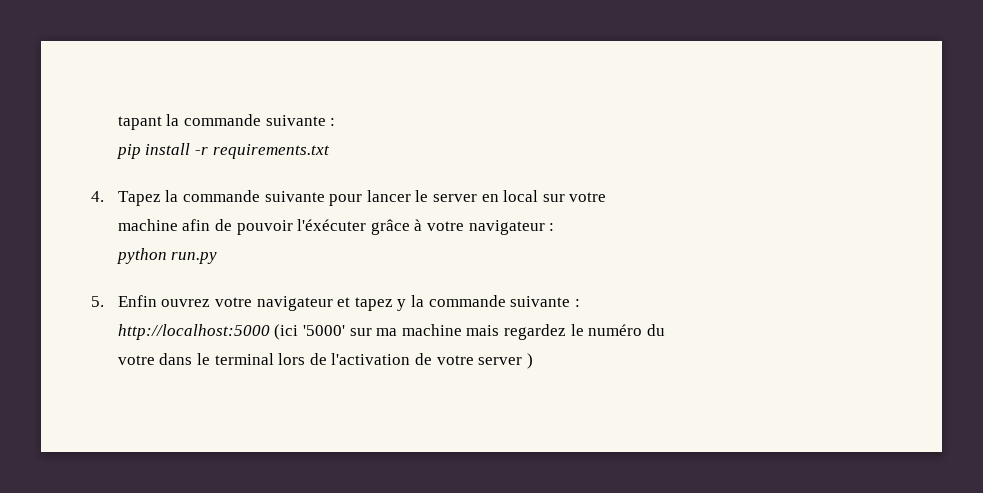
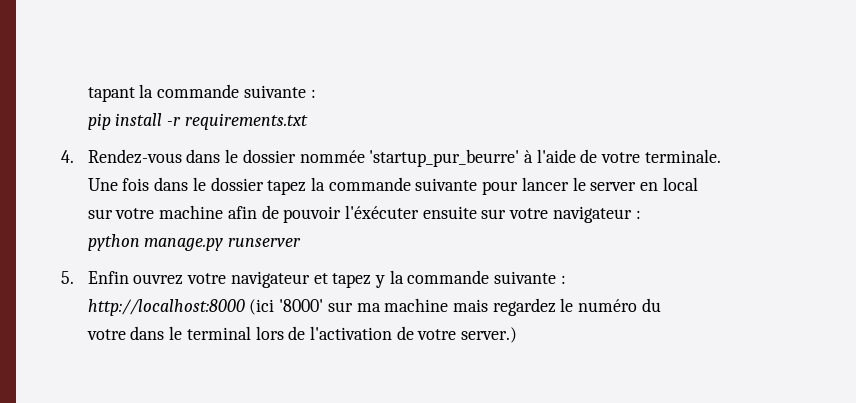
[117,191,161,206] Tapez -> [87,149,721,167] [87,177,307,195] Rendez-vous dans le dossier nommée 'startup_pur_beurre' à l'aide de votre terminale. // Une fois dans le dossier tapez
[542,192,607,202] sur votre // -> [87,208,155,219] // sur votre
[370,219,423,235] grâce à -> [422,206,507,219] ensuite sur
[171,252,218,264] run.py -> [144,238,302,251] manage.py runserver
[117,324,346,340] http://localhost:5000 (ici '5000' -> [87,299,324,316] http://localhost:8000 (ici '8000'
[478,353,533,369] server ) -> [461,327,518,343] server.)

